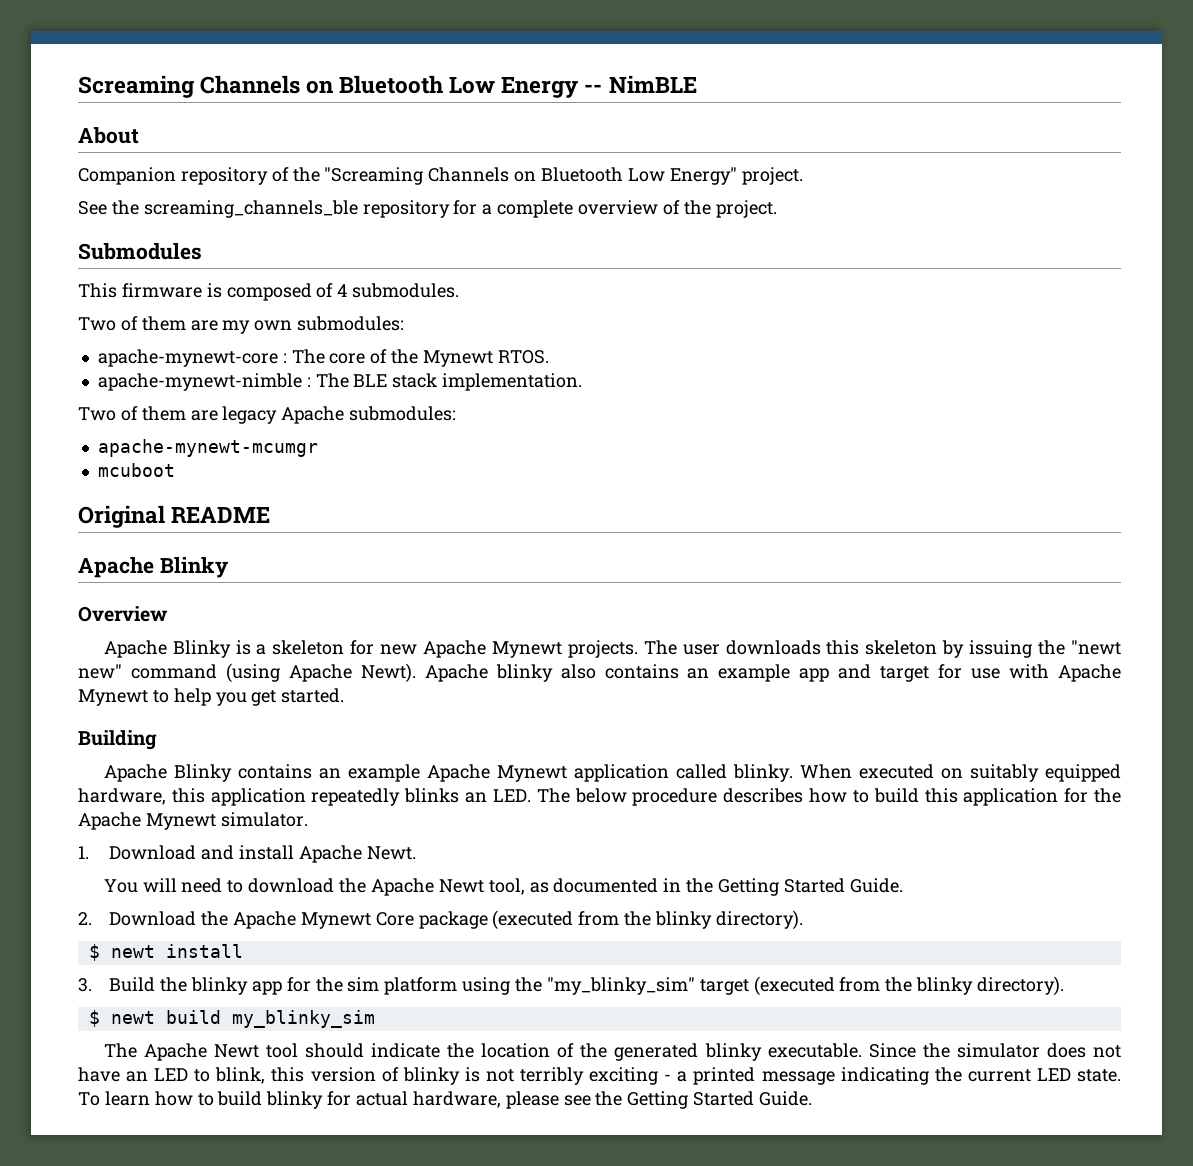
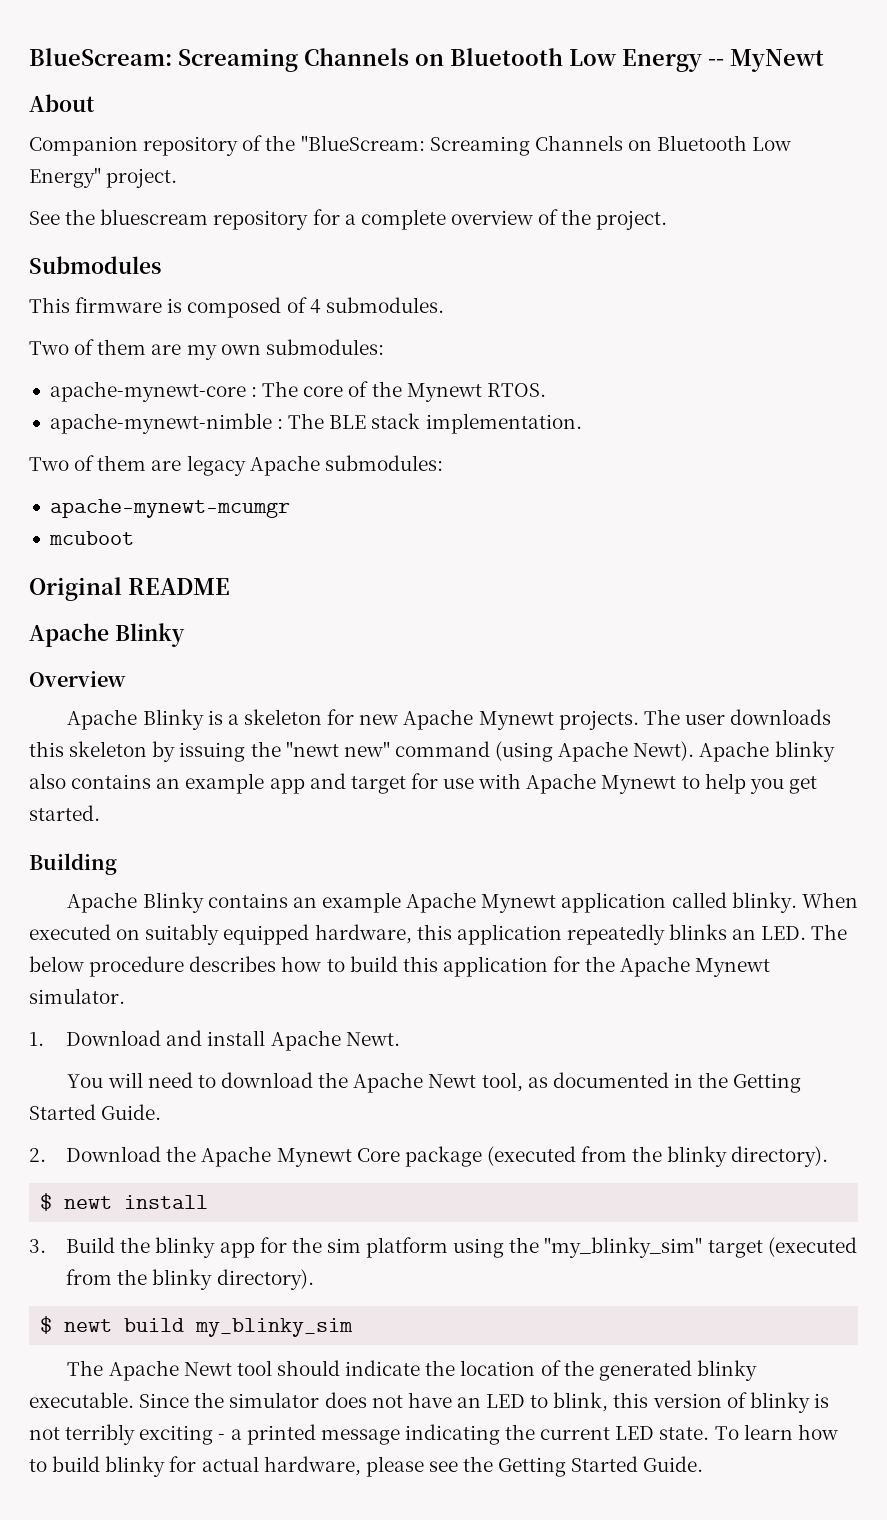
(78, 86) none -> [29,48,172,66] BlueScream:
[608,75,697,93] NimBLE -> [730,49,824,72] MyNewt
[324,167,424,185] "Screaming -> [300,135,530,156] "BlueScream: Screaming
[143,200,358,218] screaming_channels_ble -> [100,209,209,225] bluescream

